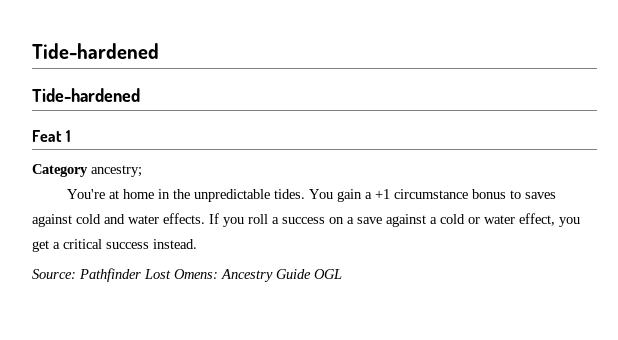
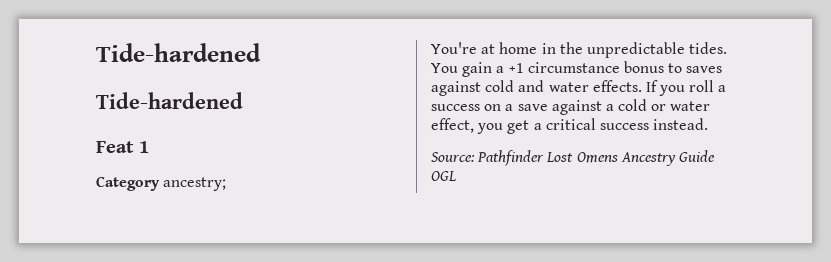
[174,269,218,279] Omens: -> [576,152,618,163] Omens

